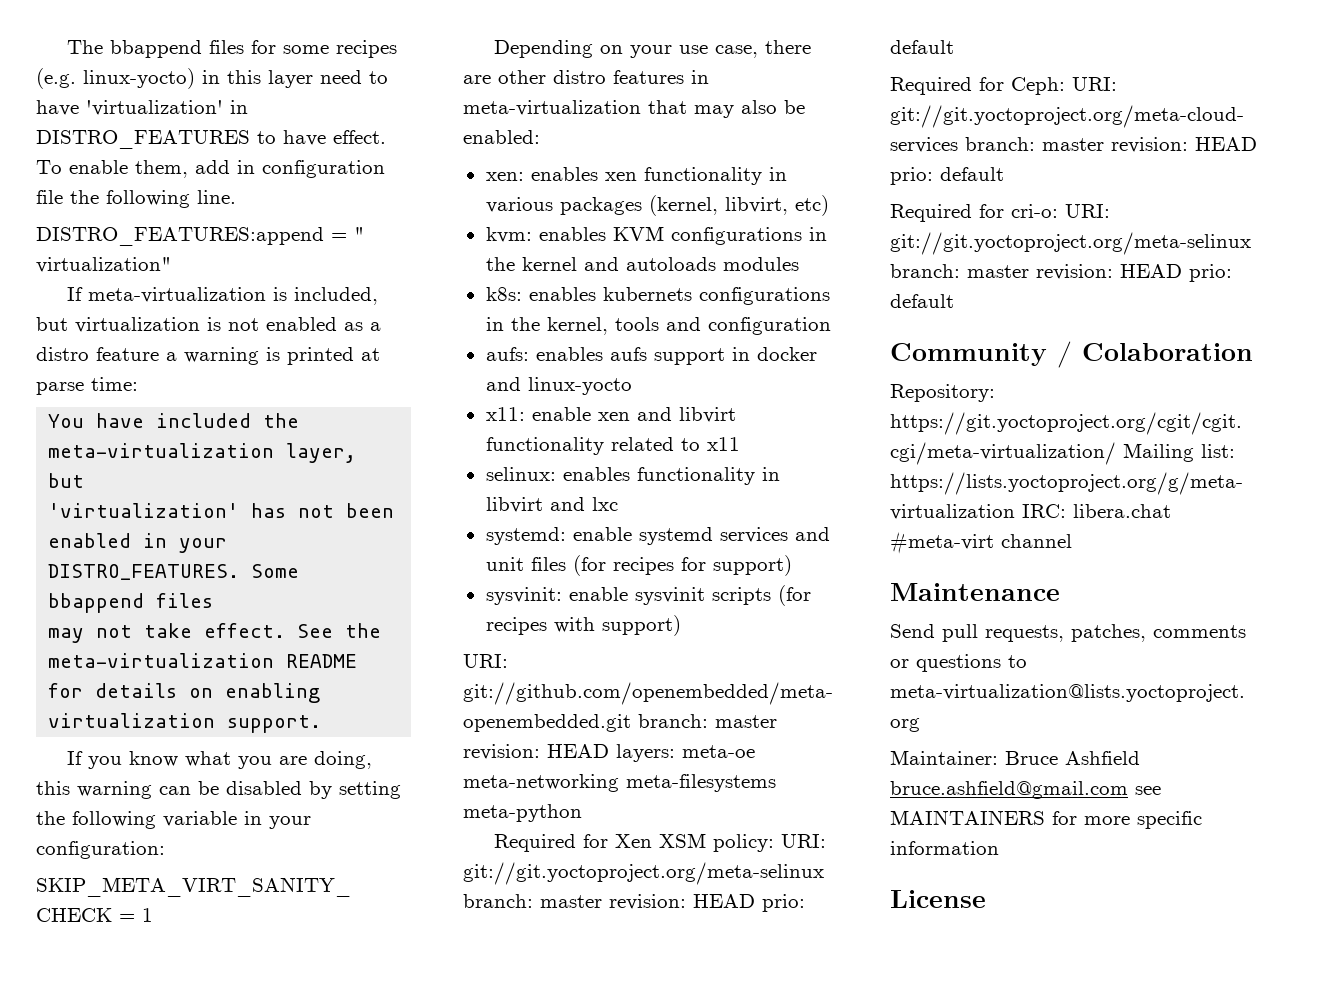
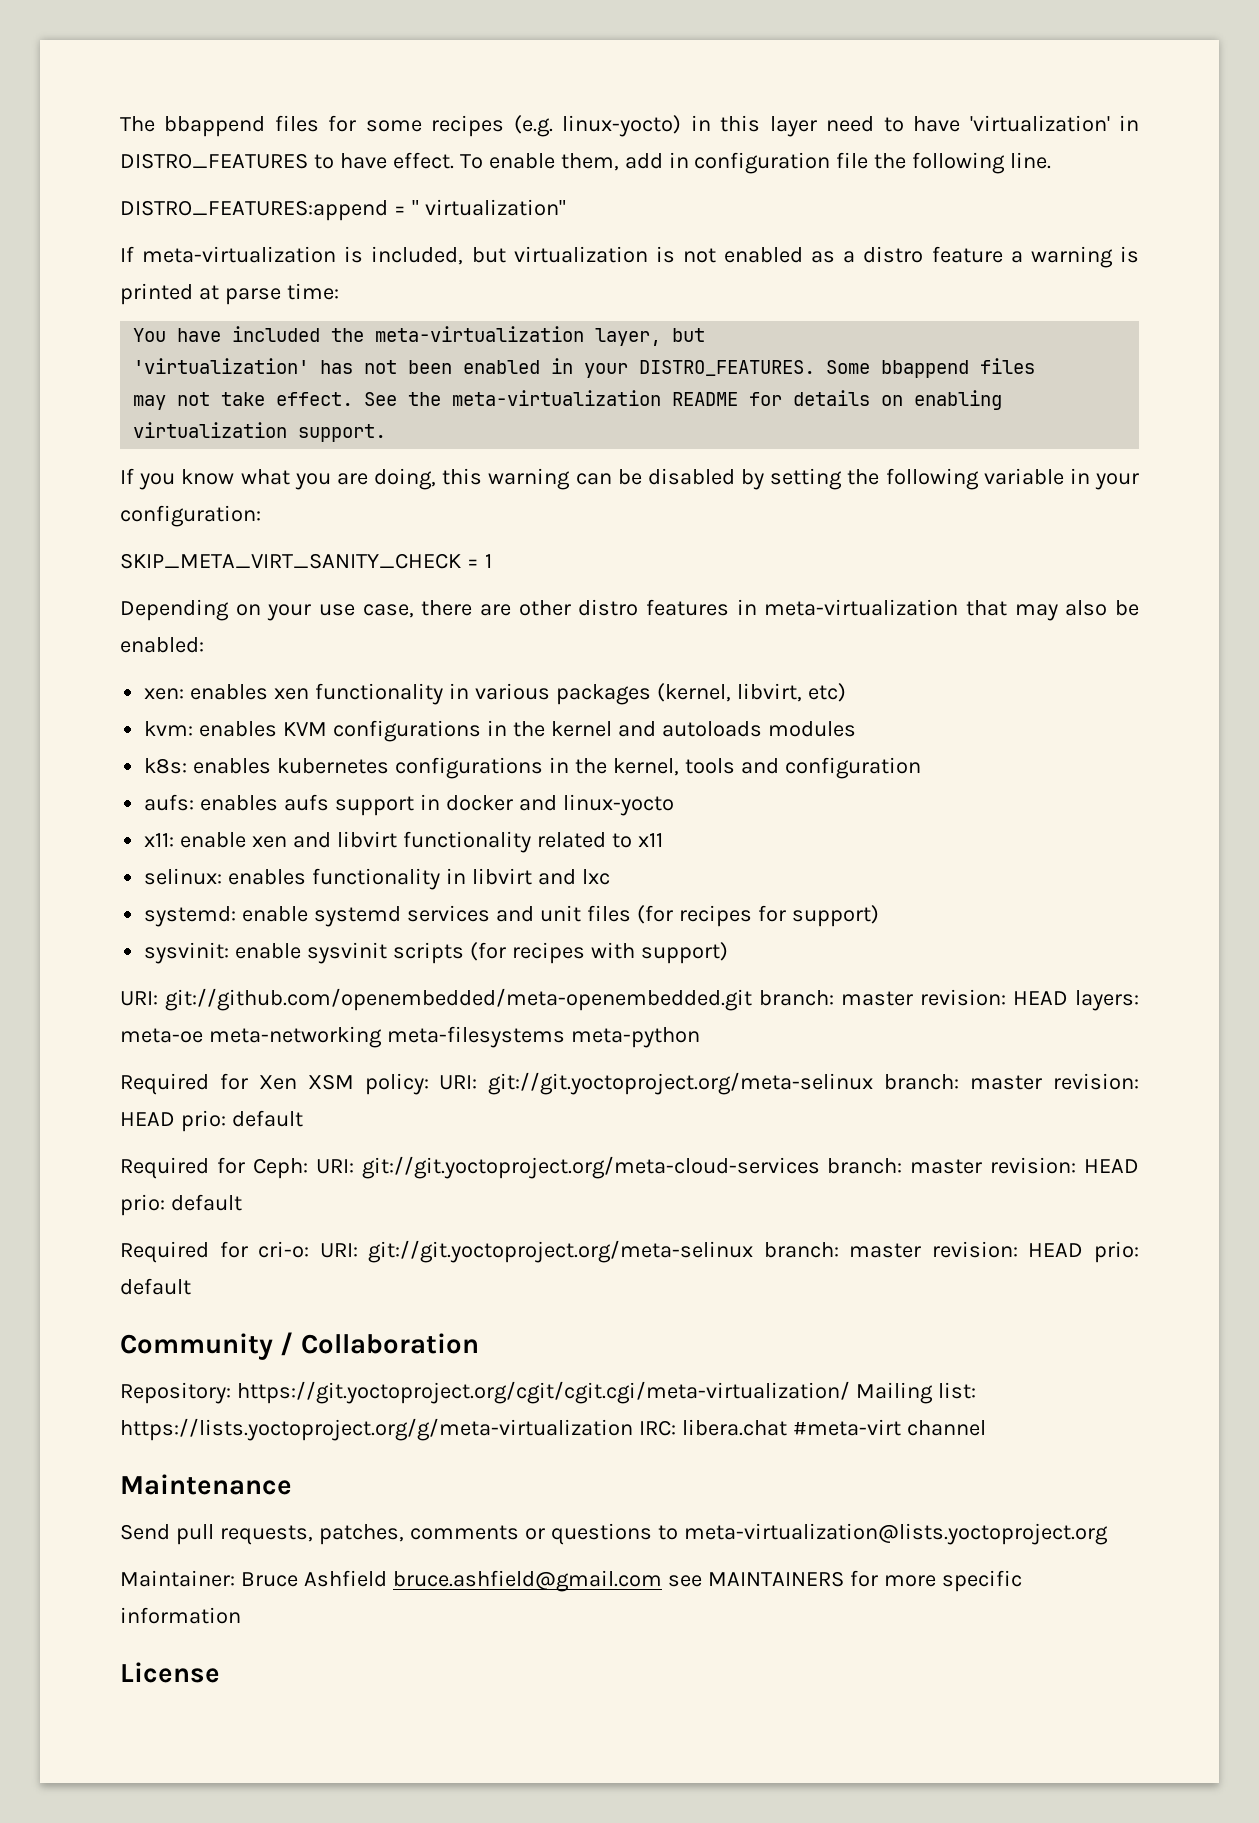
[602,287,692,301] kubernets -> [277,758,390,774] kubernetes
[1082,343,1253,361] Colaboration -> [300,1333,479,1354] Collaboration

